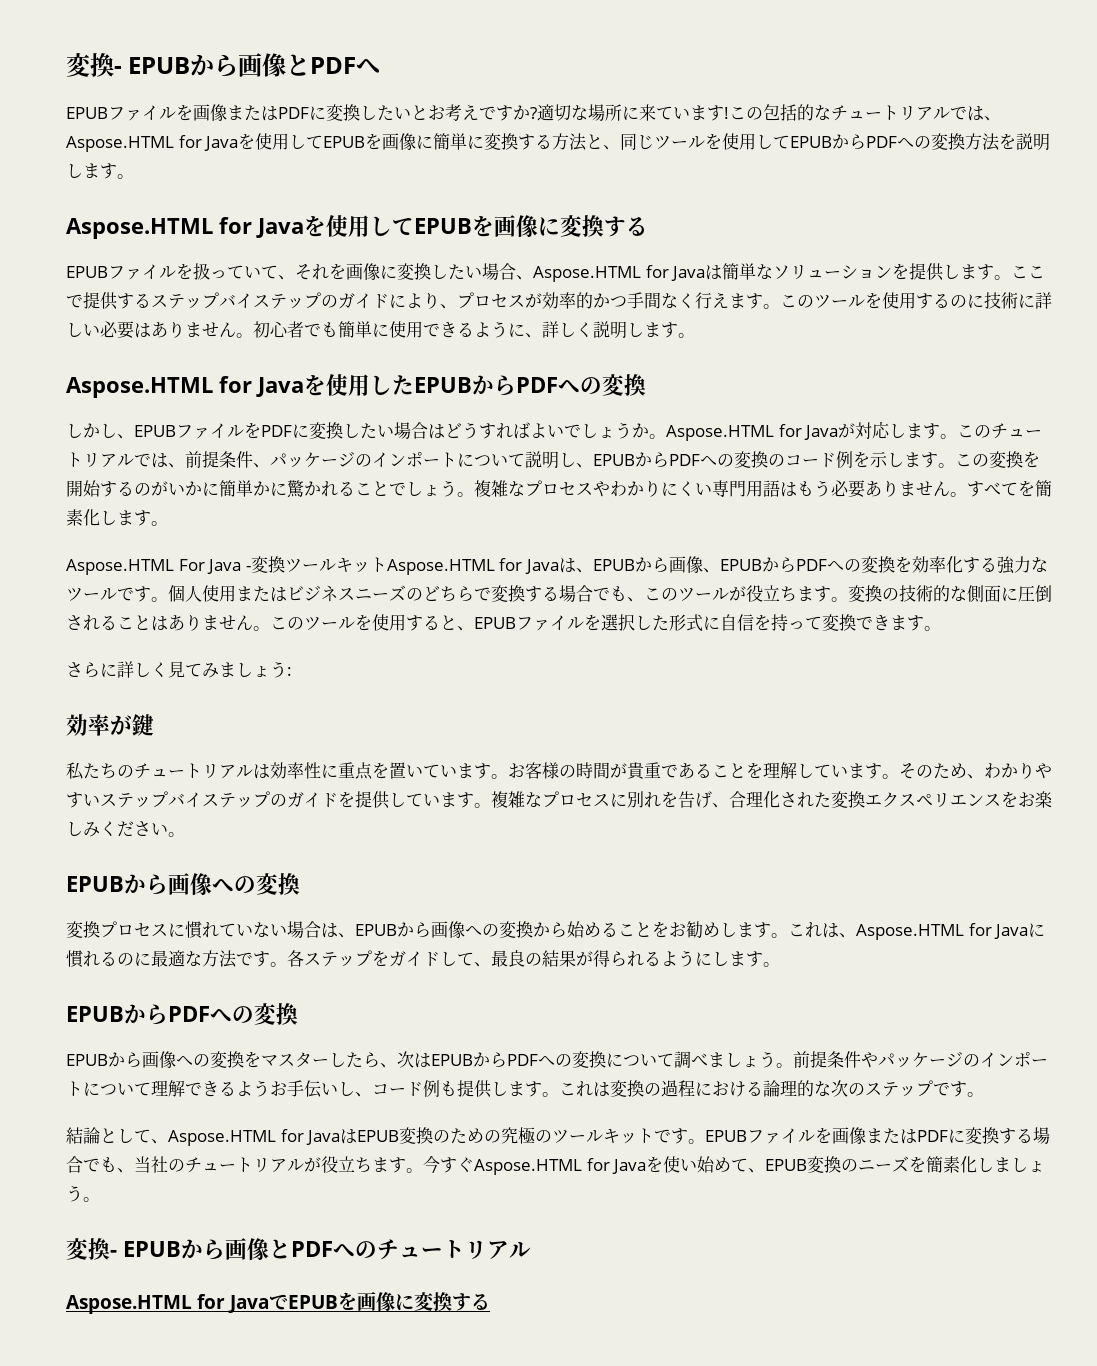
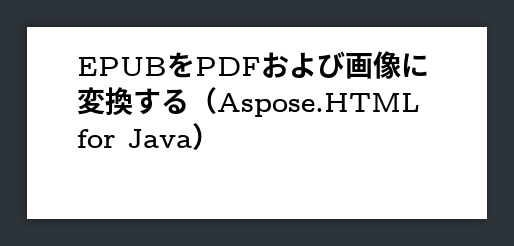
[66,53,381,77] [66,104,1001,122] [66,133,1051,152] [66,163,134,179] [66,215,648,239] [66,263,1046,282] [66,292,1052,310] [66,321,695,339] [66,374,646,398] [66,422,1043,441] [66,451,1040,469] [66,480,1052,498] [66,509,168,526] [66,556,1048,575] [66,585,1052,603] [66,614,941,632] [66,661,292,678] [66,714,154,736] [66,762,1052,780] [66,791,1052,809] [66,821,185,837] [66,873,300,896] [66,921,1046,940] [66,950,780,968] [66,1003,298,1025] [66,1051,1048,1069] [66,1080,984,1098] [66,1127,1051,1146] [66,1155,1046,1175] [66,1185,100,1202] [66,1238,531,1261] [66,1292,491,1314] 変換- EPUBから画像とPDFへ // EPUBファイルを画像またはPDFに変換したいとお考えですか?適切な場所に来ています!この包括的なチュートリアルでは、Aspose.HTML for Javaを使用してEPUBを画像に簡単に変換する方法と、同じツールを使用してEPUBからPDFへの変換方法を説明します。 // Aspose.HTML for Javaを使用してEPUBを画像に変換する // EPUBファイルを扱っていて、それを画像に変換したい場合、Aspose.HTML for Javaは簡単なソリューションを提供します。ここで提供するステップバイステップのガイドにより、プロセスが効率的かつ手間なく行えます。このツールを使用するのに技術に詳しい必要はありません。初心者でも簡単に使用できるように、詳しく説明します。 // Aspose.HTML for Javaを使用したEPUBからPDFへの変換 // しかし、EPUBファイルをPDFに変換したい場合はどうすればよいでしょうか。Aspose.HTML for Javaが対応します。このチュートリアルでは、前提条件、パッケージのインポートについて説明し、EPUBからPDFへの変換のコード例を示します。この変換を開始するのがいかに簡単かに驚かれることでしょう。複雑なプロセスやわかりにくい専門用語はもう必要ありません。すべてを簡素化します。 // Aspose.HTML For Java -変換ツールキットAspose.HTML for Javaは、EPUBから画像、EPUBからPDFへの変換を効率化する強力なツールです。個人使用またはビジネスニーズのどちらで変換する場合でも、このツールが役立ちます。変換の技術的な側面に圧倒されることはありません。このツールを使用すると、EPUBファイルを選択した形式に自信を持って変換できます。 // さらに詳しく見てみましょう: // 効率が鍵 // 私たちのチュートリアルは効率性に重点を置いています。お客様の時間が貴重であることを理解しています。そのため、わかりやすいステップバイステップのガイドを提供しています。複雑なプロセスに別れを告げ、合理化された変換エクスペリエンスをお楽しみください。 // EPUBから画像への変換 // 変換プロセスに慣れていない場合は、EPUBから画像への変換から始めることをお勧めします。これは、Aspose.HTML for Javaに慣れるのに最適な方法です。各ステップをガイドして、最良の結果が得られるようにします。 // EPUBからPDFへの変換 // EPUBから画像への変換をマスターしたら、次はEPUBからPDFへの変換について調べましょう。前提条件やパッケージのインポートについて理解できるようお手伝いし、コード例も提供します。これは変換の過程における論理的な次のステップです。 // 結論として、Aspose.HTML for JavaはEPUB変換のための究極のツールキットです。EPUBファイルを画像またはPDFに変換する場合でも、当社のチュートリアルが役立ちます。今すぐAspose.HTML for Javaを使い始めて、EPUB変換のニーズを簡素化しましょう。 // 変換- EPUBから画像とPDFへのチュートリアル // Aspose.HTML for JavaでEPUBを画像に変換する -> [77,51,429,79] [77,87,420,117] [77,123,220,150] EPUBをPDFおよび画像に変換する（Aspose.HTML for Java）

